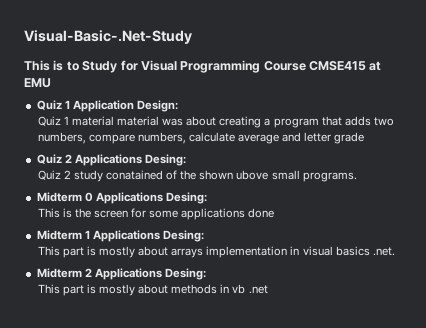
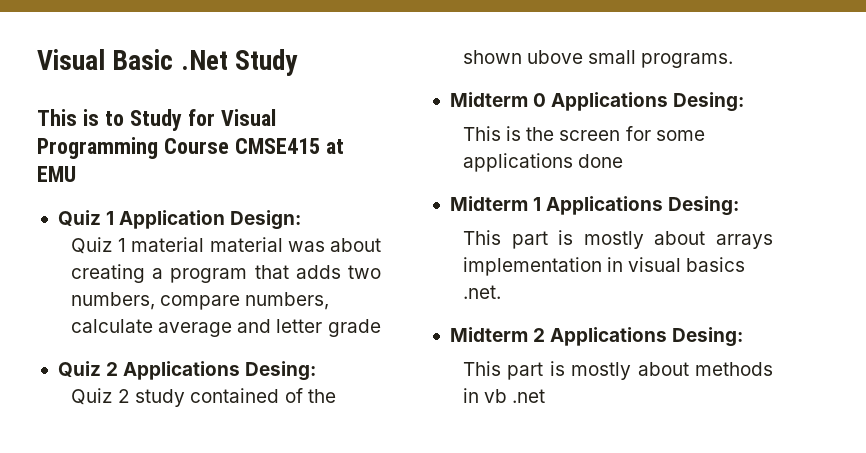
[24,30,192,44] Visual-Basic-.Net-Study -> [37,49,299,76] Visual Basic .Net Study
[106,170,164,180] conatained -> [190,388,280,403] contained

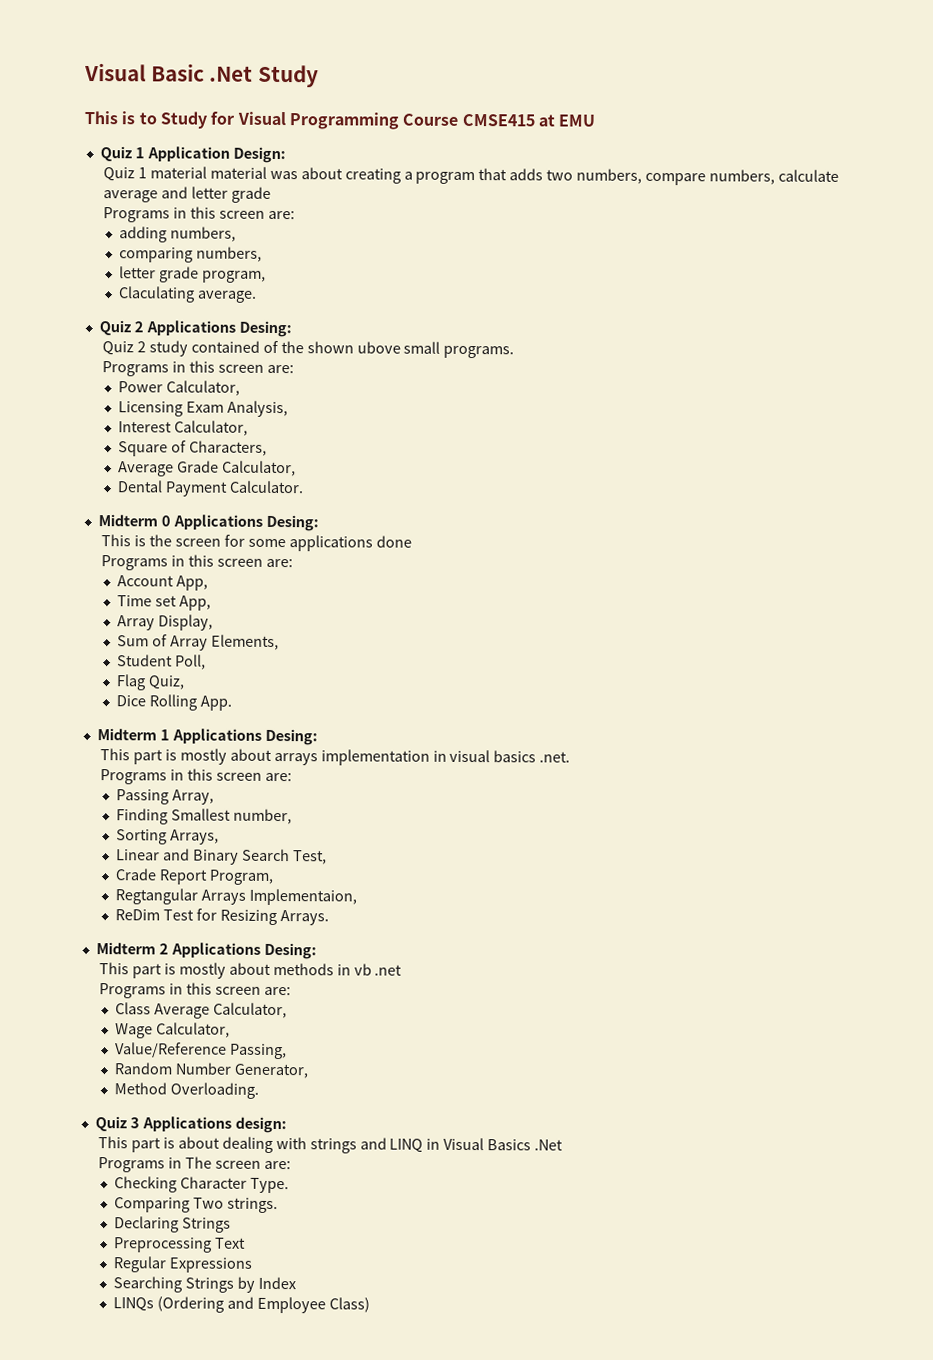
(381, 328) none -> [103,206,295,223] [119,226,237,243] [119,246,263,263] [119,266,266,283] [118,286,258,303] // Programs in this screen are: // adding numbers, // comparing numbers, // letter grade program, // Claculating average.
(734, 60) none -> [102,360,294,377] [118,380,241,396] [118,400,288,418] [118,420,249,436] [118,440,267,457] [118,460,296,477] [117,480,304,497] // Programs in this screen are: // Power Calculator, // Licensing Exam Analysis, // Interest Calculator, // Square of Characters, // Average Grade Calculator, // Dental Payment Calculator.
(624, 161) none -> [101,554,293,571] [117,575,209,591] [117,595,211,611] [117,614,214,631] [117,634,279,651] [117,654,207,670] [116,674,186,691] [116,694,232,711] // Programs in this screen are: // Account App, // Time set App, // Array Display, // Sum of Array Elements, // Student Poll, // Flag Quiz, // Dice Rolling App.
(502, 292) none -> [100,768,292,785] [116,789,215,805] [116,808,292,825] [116,829,220,845] [116,848,327,865] [115,868,274,885] [115,888,357,906] [115,908,329,926] // Programs in this screen are: // Passing Array, // Finding Smallest number, // Sorting Arrays, // Linear and Binary Search Test, // Crade Report Program, // Regtangular Arrays Implementaion, // ReDim Test for Resizing Arrays.
(546, 396) none -> [99,982,291,999] [115,1002,287,1019] [115,1022,231,1039] [115,1042,288,1060] [114,1062,308,1079] [114,1082,260,1099] [94,1116,287,1134] [98,1136,564,1154] [98,1156,291,1173] [114,1176,289,1194] [114,1197,278,1214] [114,1216,232,1233] [113,1237,247,1253] [113,1256,253,1273] [113,1276,296,1293] [113,1296,370,1314] // Programs in this screen are: // Class Average Calculator, // Wage Calculator, // Value/Reference Passing, // Random Number Generator, // Method Overloading. // Quiz 3 Applications design: // This part is about dealing with strings and LINQ in Visual Basics .Net // Programs in The screen are: // Checking Character Type. // Comparing Two strings. // Declaring Strings // Preprocessing Text // Regular Expressions // Searching Strings by Index // LINQs (Ordering and Employee Class)

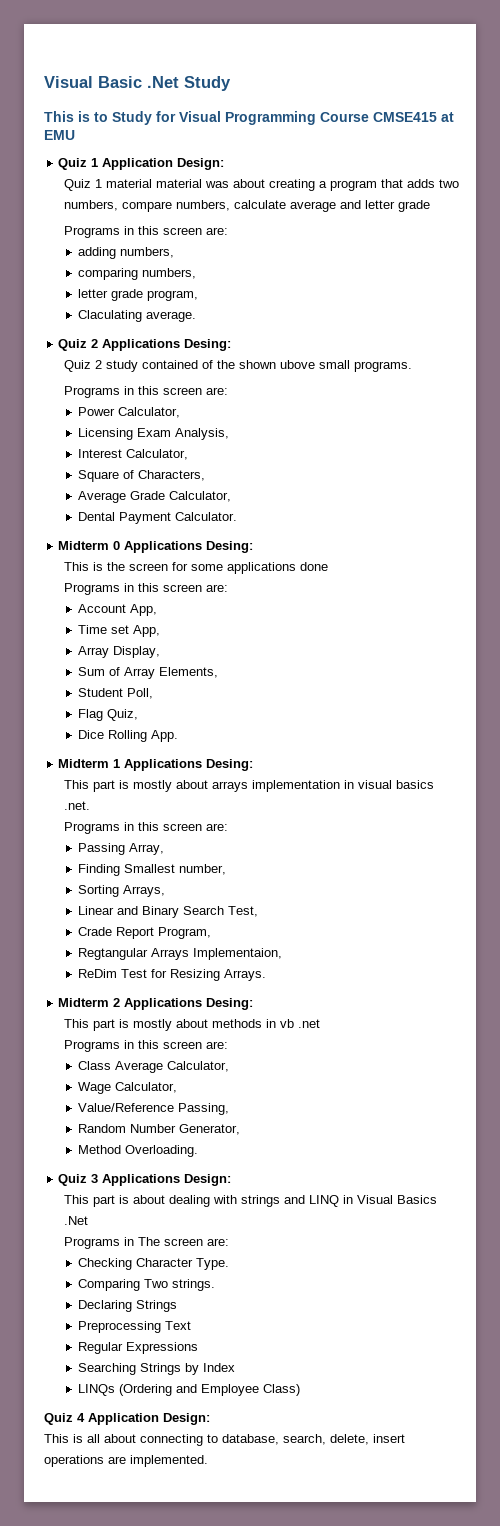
[234,1116,287,1134] design: -> [184,1174,232,1186] Design:
(370, 1305) none -> [44,1413,210,1425] [44,1434,405,1446] [44,1455,208,1467] // Quiz 4 Application Design: // This is all about connecting to database, search, delete, insert operations are implemented.

